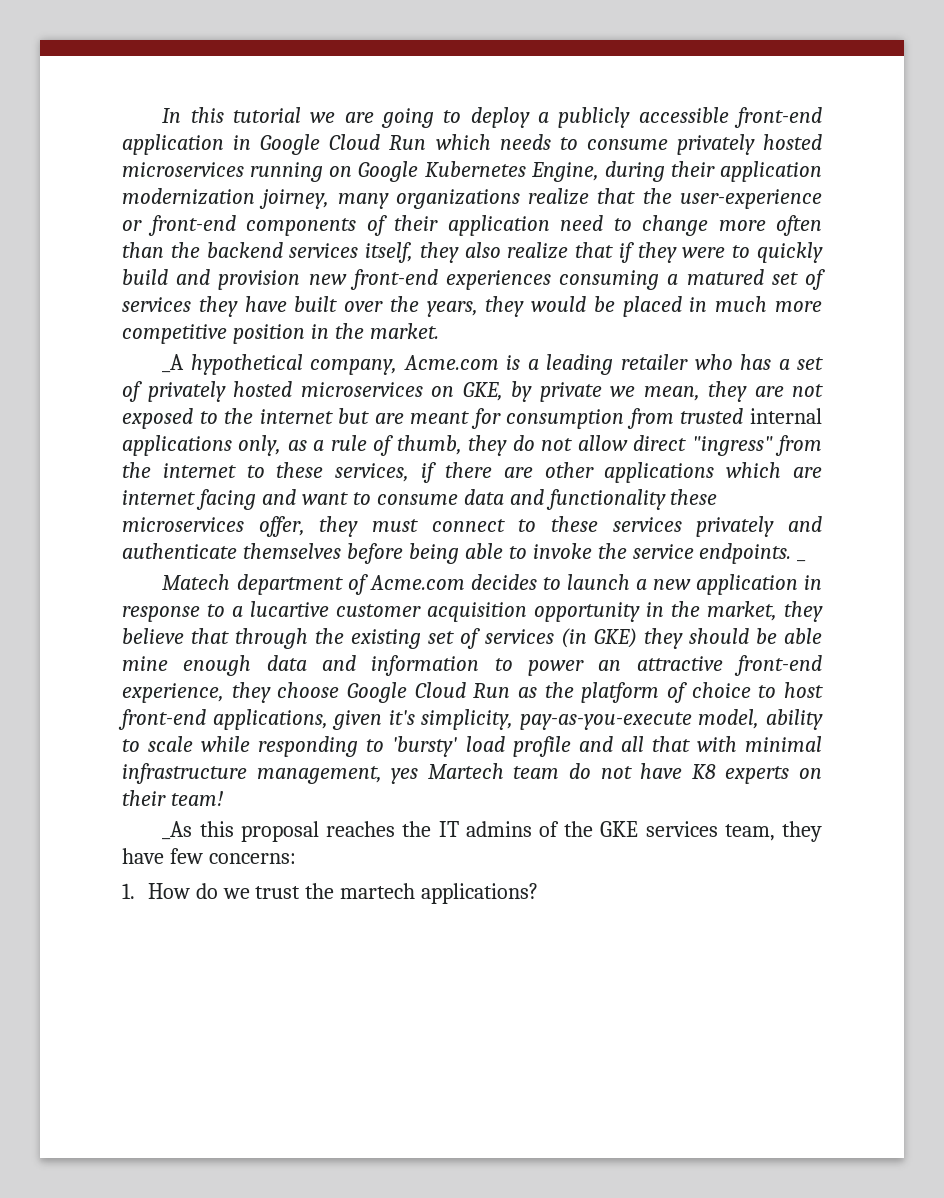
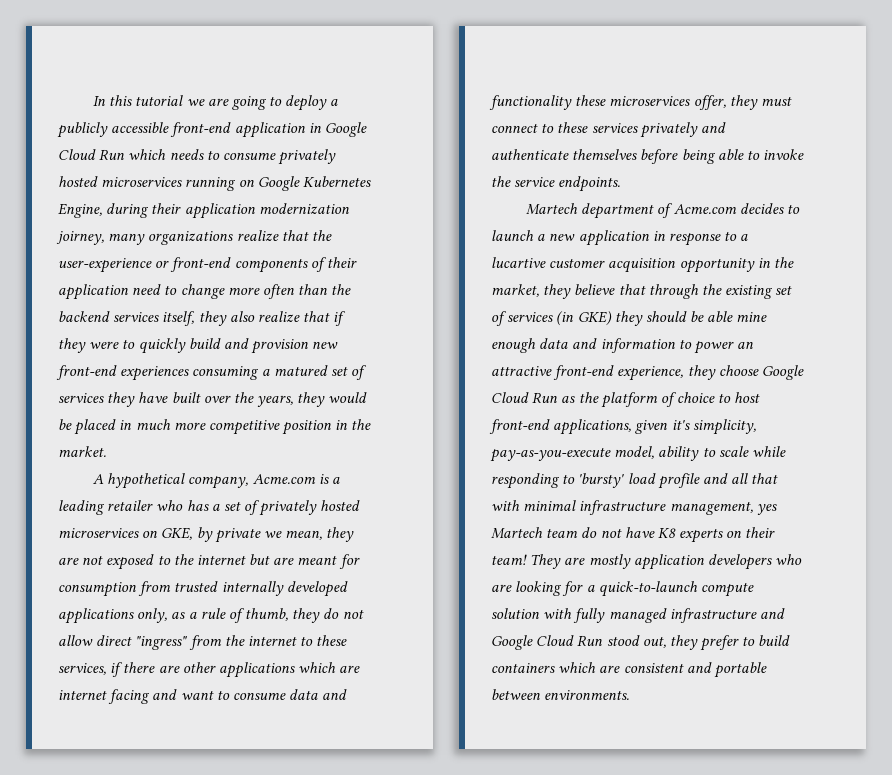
[162,354,185,373] _A -> [92,474,104,484] A
[750,408,822,424] internal -> [221,581,348,597] internally developed
[797,559,807,562] [162,574,231,590] _ // Matech -> [525,203,578,215] // Martech
[162,821,822,842] [122,848,296,864] [122,883,539,904] // _As this proposal reaches the IT admins of the GKE services team, they have few concerns: // 1. How do we trust the martech applications? -> [530,554,803,570] [491,581,754,597] [491,608,785,623] [491,635,791,651] [491,662,767,678] [491,689,630,700] They are mostly application developers who are looking for a quick-to-launch compute solution with fully managed infrastructure and Google Cloud Run stood out, they prefer to build containers which are consistent and portable between environments.

